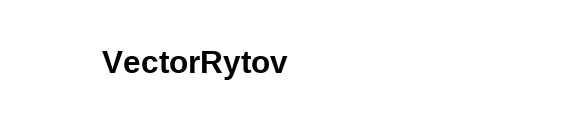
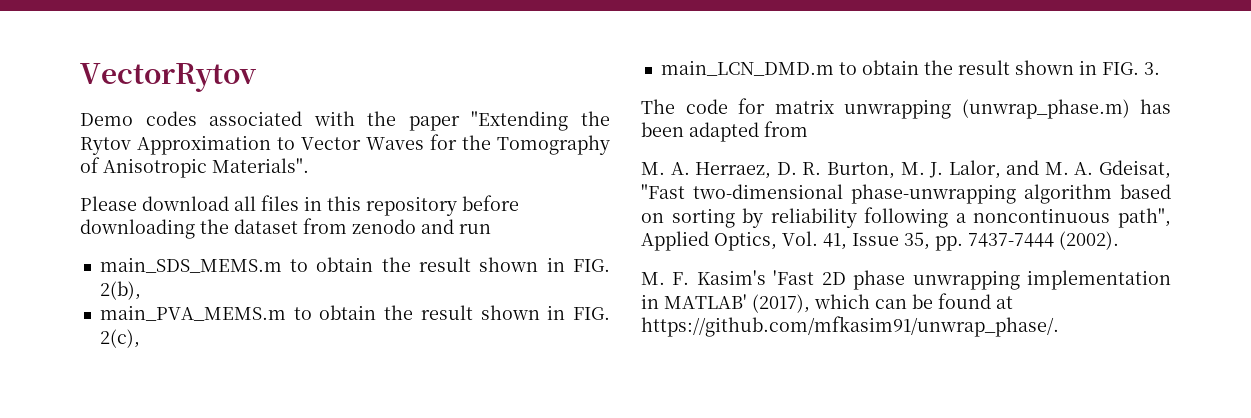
(288, 65) none -> [80,111,610,131] [80,134,610,155] [80,157,309,178] [80,195,519,216] [80,218,491,239] [99,257,610,273] [99,281,141,300] [99,305,610,321] [99,329,140,348] [660,60,1160,76] [641,98,1171,119] [641,121,808,142] [641,160,1171,179] [641,184,1171,204] [641,207,1171,228] [641,231,1119,251] [641,270,1171,290] [641,293,1013,313] [641,316,1059,337] // Demo codes associated with the paper "Extending the Rytov Approximation to Vector Waves for the Tomography of Anisotropic Materials". // Please download all files in this repository before downloading the dataset from zenodo and run // main_SDS_MEMS.m to obtain the result shown in FIG. 2(b), // main_PVA_MEMS.m to obtain the result shown in FIG. 2(c), // main_LCN_DMD.m to obtain the result shown in FIG. 3. // The code for matrix unwrapping (unwrap_phase.m) has been adapted from // M. A. Herraez, D. R. Burton, M. J. Lalor, and M. A. Gdeisat, "Fast two-dimensional phase-unwrapping algorithm based on sorting by reliability following a noncontinuous path", Applied Optics, Vol. 41, Issue 35, pp. 7437-7444 (2002). // M. F. Kasim's 'Fast 2D phase unwrapping implementation in MATLAB' (2017), which can be found at https://github.com/mfkasim91/unwrap_phase/.

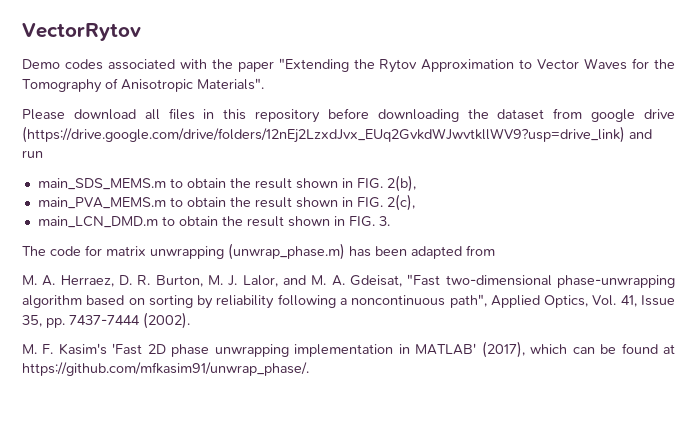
[352,219,416,234] zenodo -> [591,109,675,122] [22,126,625,143] google drive (https://drive.google.com/drive/folders/12nEj2LzxdJvx_EUq2GvkdWJwvtkllWV9?usp=drive_link)

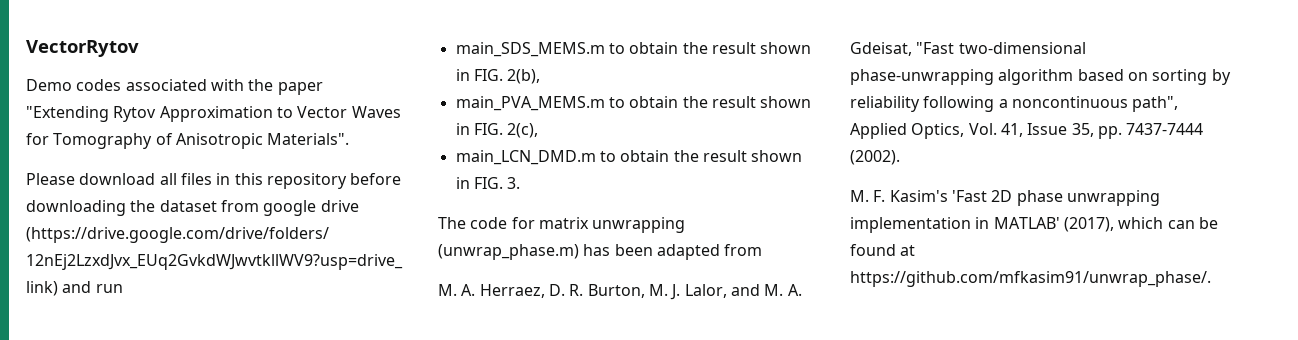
[353,59,375,69] the -> (109, 114) none
[654,59,676,69] the -> (49, 139) none

